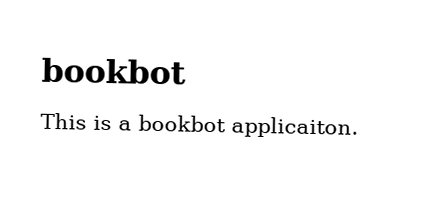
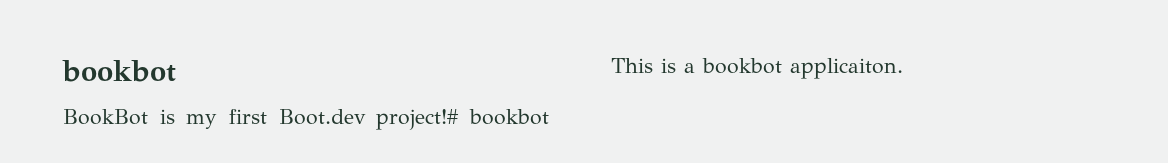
(186, 71) none -> [63,109,549,130] BookBot is my first Boot.dev project!# bookbot

